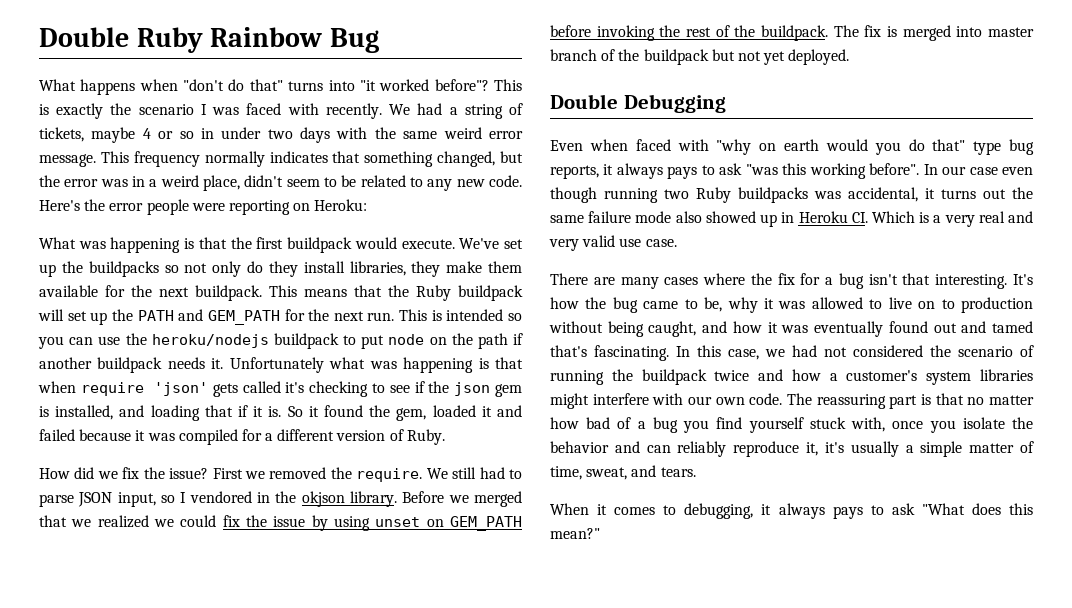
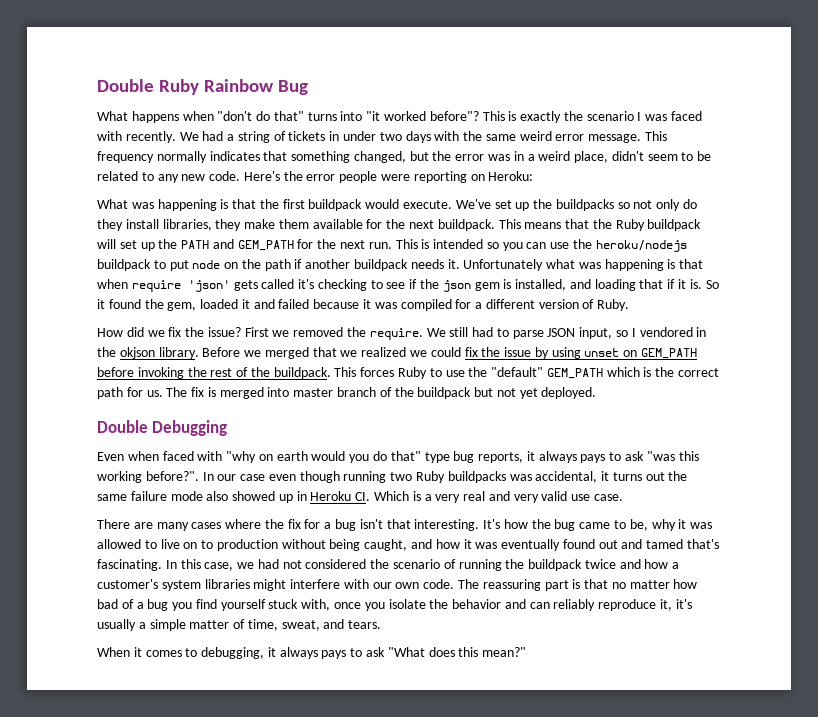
[39,127,194,143] tickets, maybe 4 or so -> [288,131,326,141] tickets
(828, 33) none -> [334,367,720,379] [97,387,163,399] This forces Ruby to use the "default" GEM_PATH which is the correct path for us.
[869,163,920,175] before". -> [145,471,199,481] before?".

